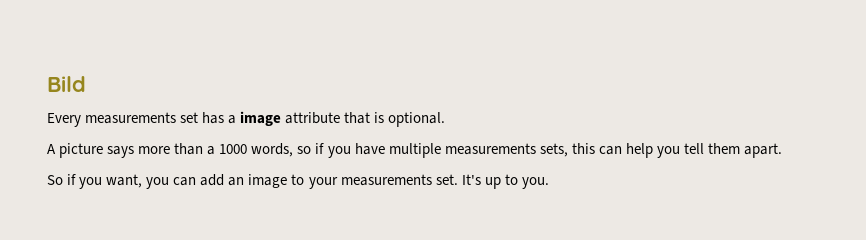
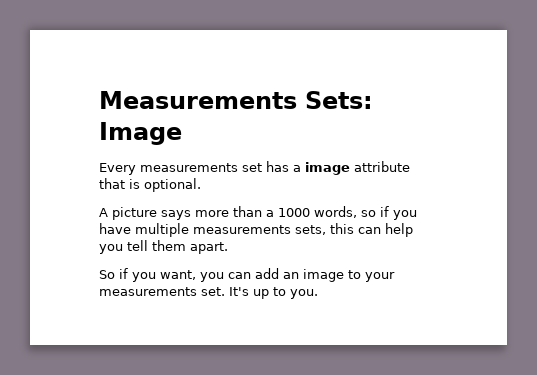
[47,76,86,92] Bild -> [99,91,373,109] [99,122,182,145] Measurements Sets: Image

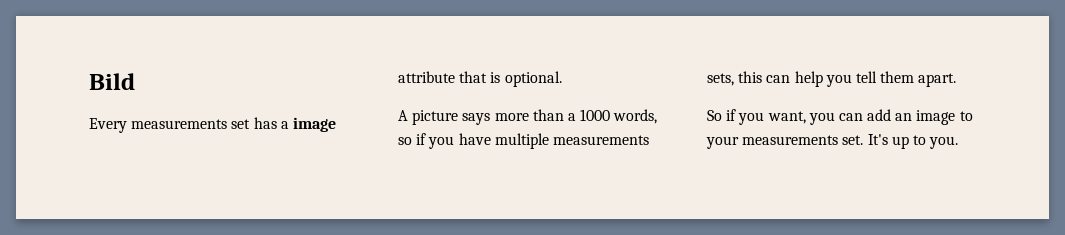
[99,91,373,109] [99,122,182,145] Measurements Sets: Image -> [89,73,135,90] Bild

